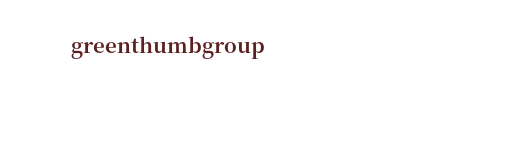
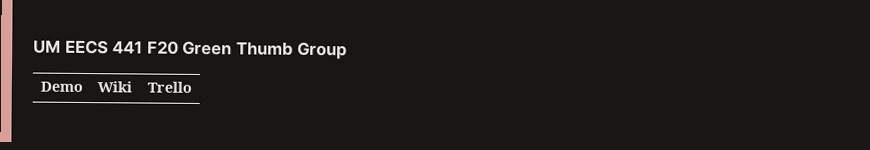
[71,36,265,59] greenthumbgroup -> [33,39,347,60] [40,81,83,92] [97,81,132,93] [146,81,192,93] UM EECS 441 F20 Green Thumb Group // Demo | Wiki | Trello

